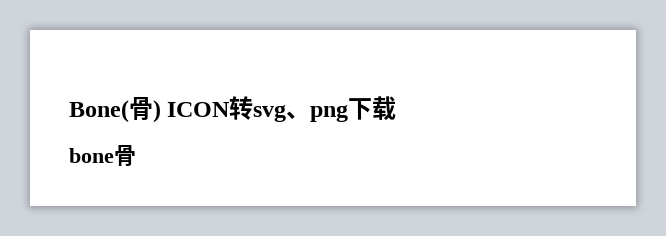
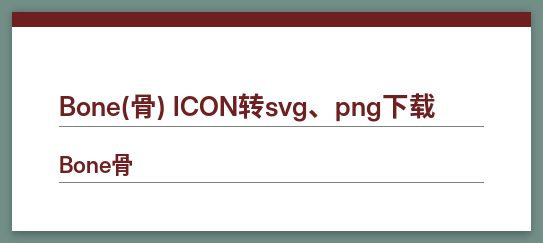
[69,148,114,163] bone -> [59,156,111,173] Bone

